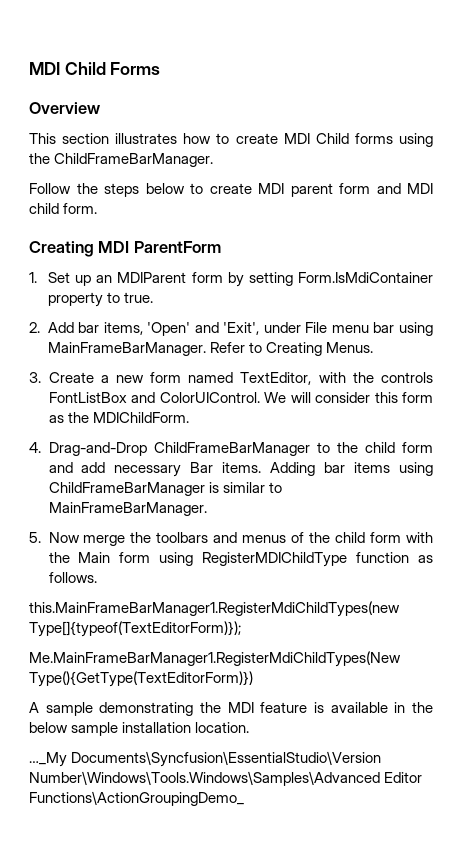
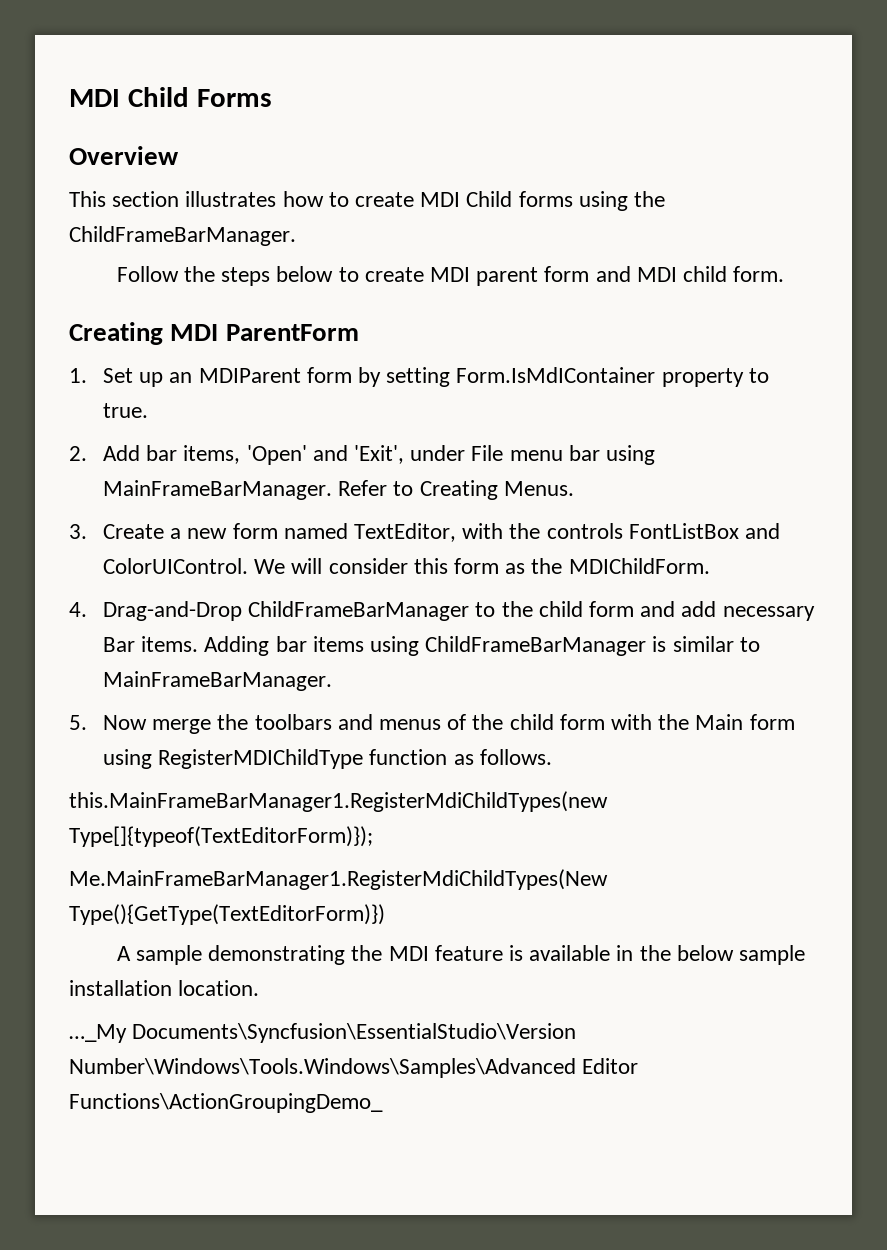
[298,272,433,283] Form.IsMdiContainer -> [456,367,656,383] Form.IsMdIContainer

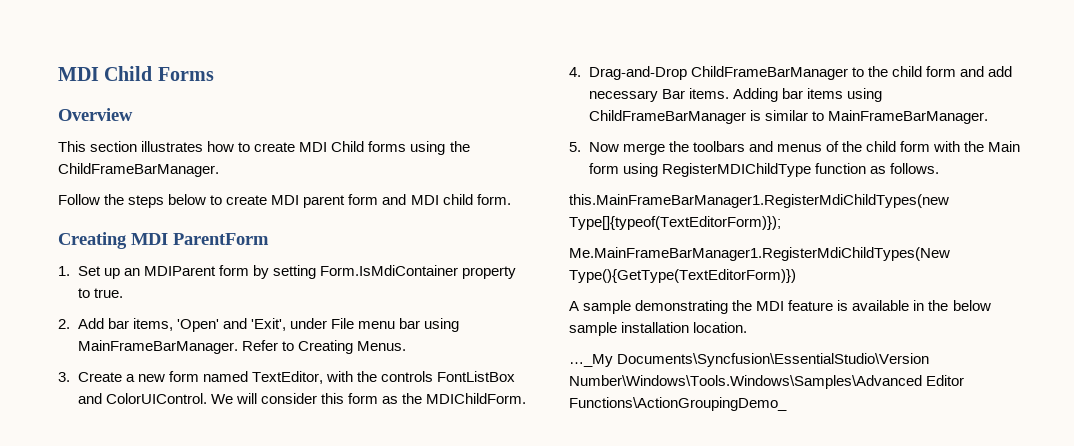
[456,367,656,383] Form.IsMdIContainer -> [319,265,458,276] Form.IsMdiContainer

